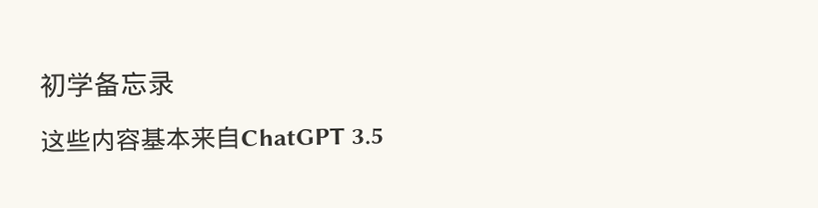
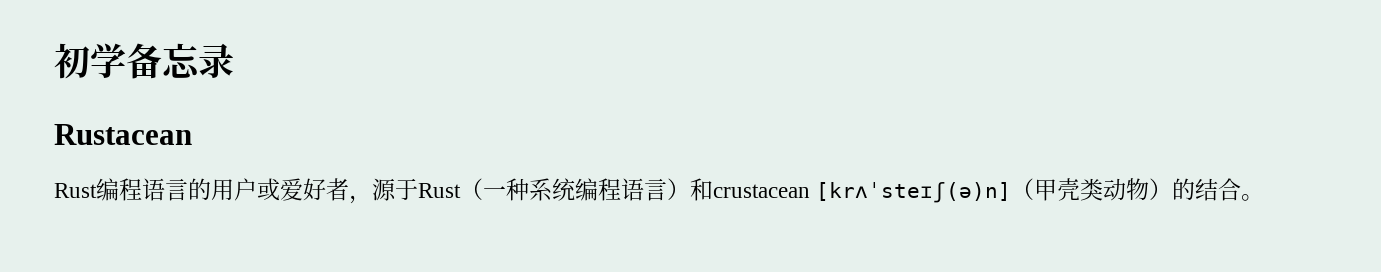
[40,125,384,154] 这些内容基本来自ChatGPT 3.5 -> [54,124,192,145] [54,178,1265,204] Rustacean // Rust编程语言的用户或爱好者，源于Rust（一种系统编程语言）和crustacean [krʌˈsteɪʃ(ə)n]（甲壳类动物）的结合。

